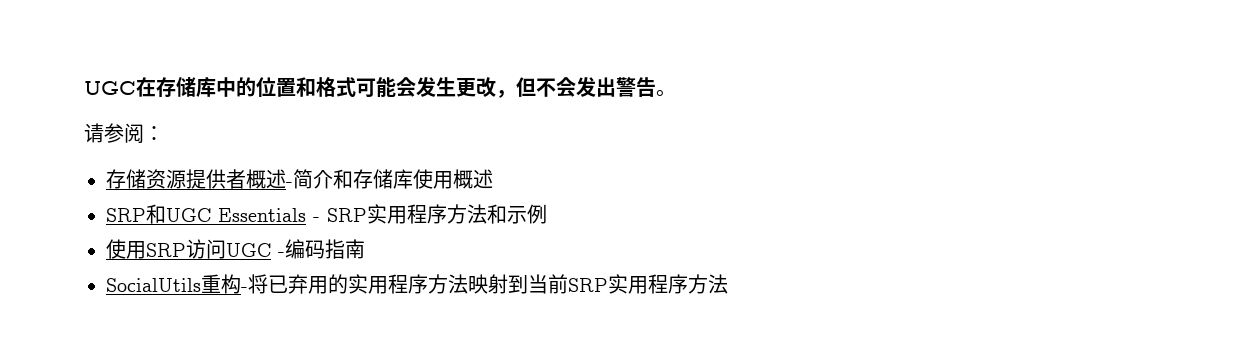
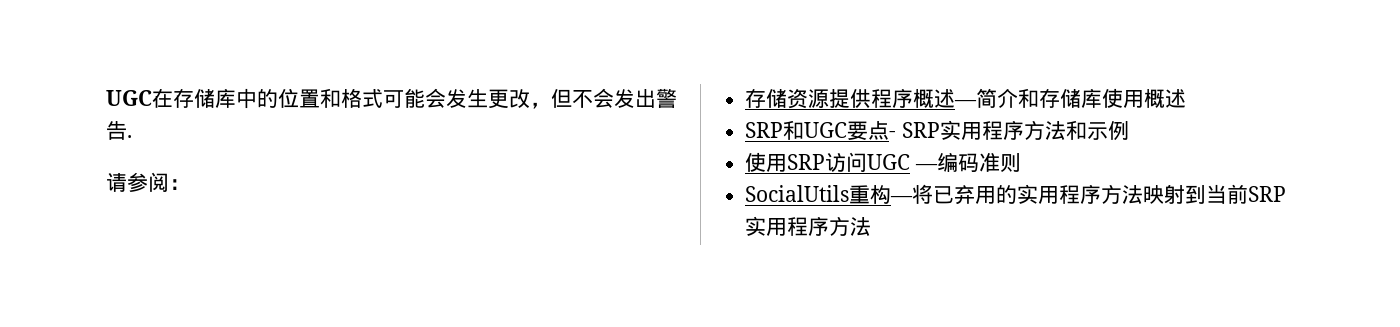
[656,89,676,97] 。 -> [127,135,132,138] .
[226,169,293,189] 者概述- -> [871,88,978,108] 程序概述—
[218,208,306,222] Essentials -> [847,121,890,140] 要点
[278,239,365,259] -编码指南 -> [914,152,1021,172] —编码准则
[241,287,248,292] - -> [890,196,914,202] —

